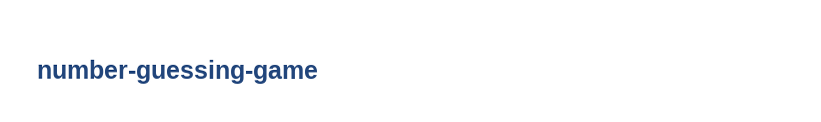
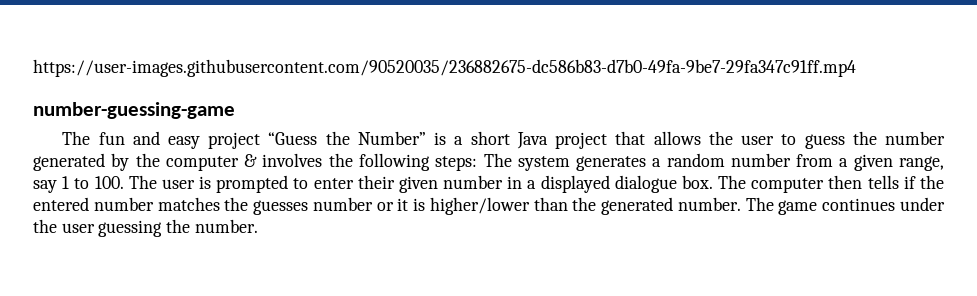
(36, 71) none -> [33,59,856,77] https://user-images.githubusercontent.com/90520035/236882675-dc586b83-d7b0-49fa-9be7-29fa347c91ff.mp4 //
(319, 71) none -> [62,131,945,149] [33,153,945,171] [33,175,944,193] [33,197,945,215] [33,219,258,237] // The fun and easy project “Guess the Number” is a short Java project that allows the user to guess the number generated by the computer & involves the following steps: The system generates a random number from a given range, say 1 to 100. The user is prompted to enter their given number in a displayed dialogue box. The computer then tells if the entered number matches the guesses number or it is higher/lower than the generated number. The game continues under the user guessing the number.

